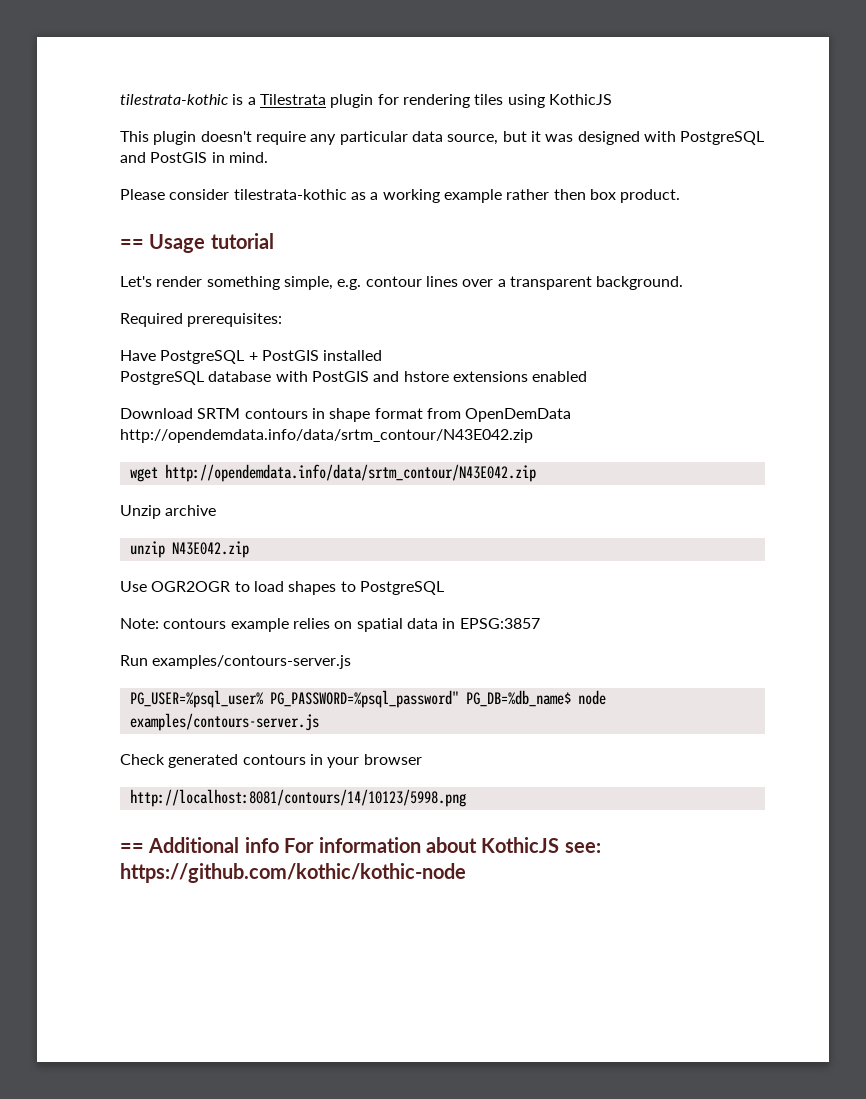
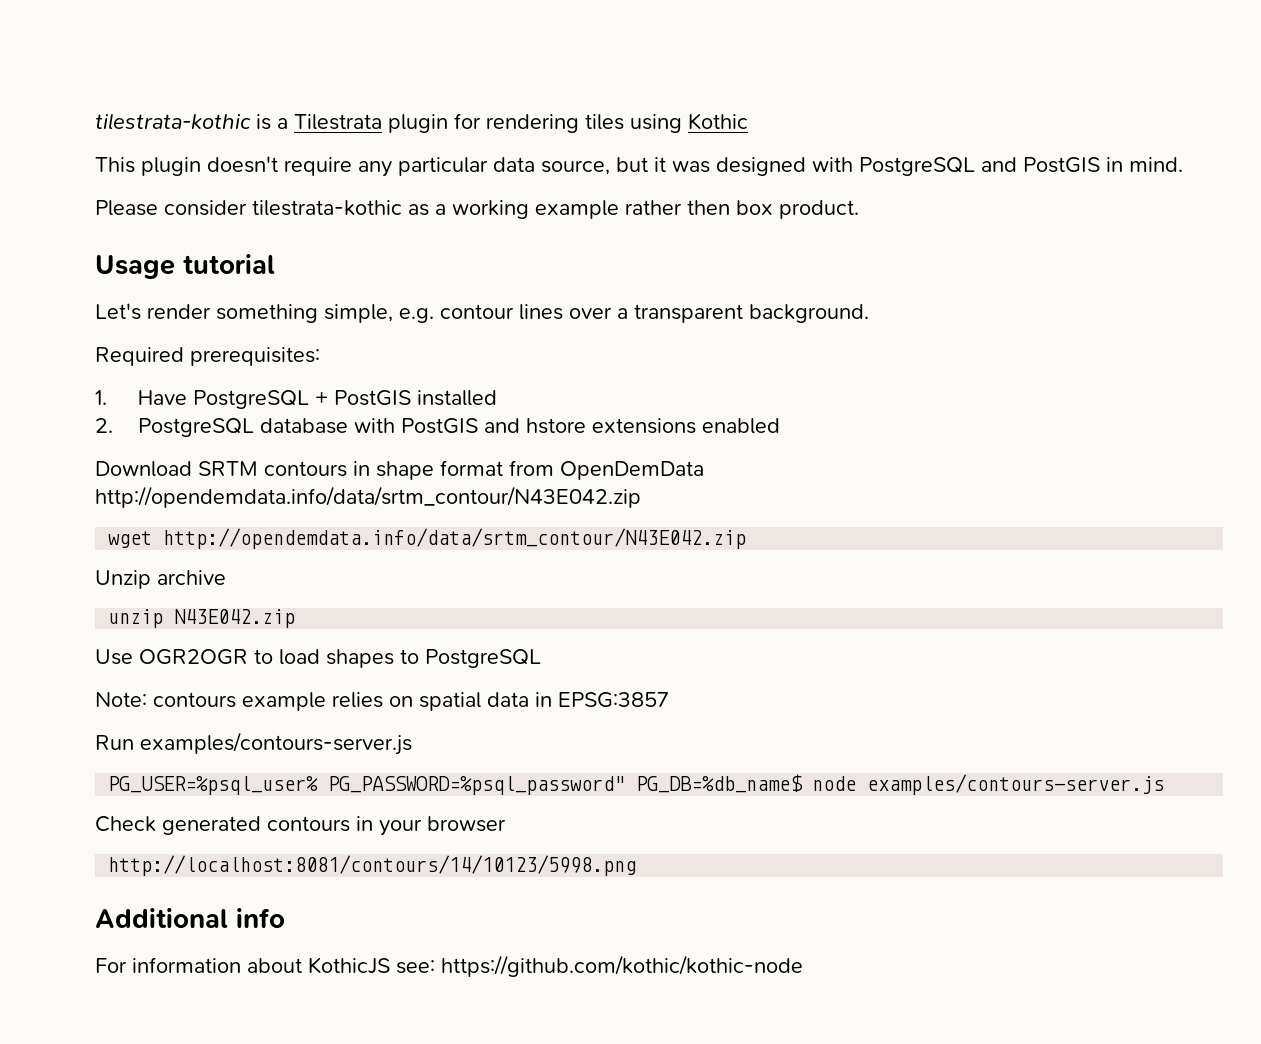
[548,94,612,105] KothicJS -> [688,113,748,130] Kothic
[120,239,144,249] == -> (859, 209) none
(283, 320) none -> [95,390,107,405] 1.
(383, 355) none -> [95,418,113,433] 2.
[120,843,144,853] == -> (637, 865) none
(279, 845) none -> (285, 918) //

